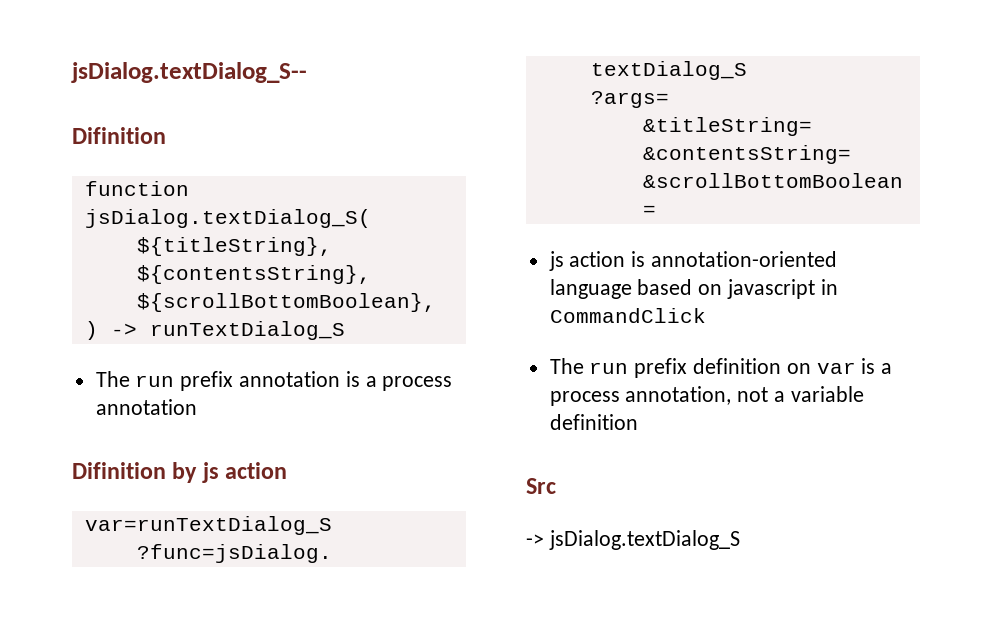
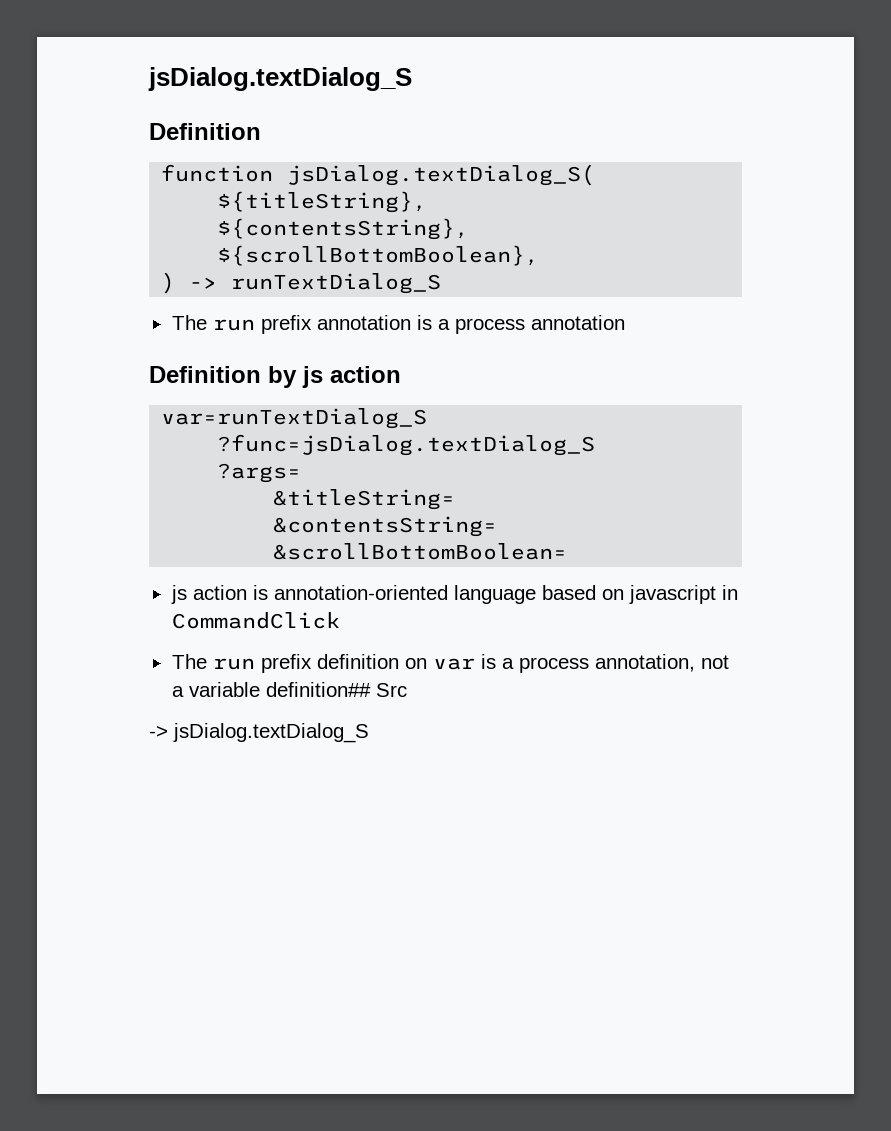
[71,62,307,83] [72,127,166,144] jsDialog.textDialog_S-- // Difinition -> [148,67,412,91] [149,123,261,140] jsDialog.textDialog_S // Definition
[72,462,166,479] Difinition -> [149,366,261,383] Definition
[549,414,638,430] definition // -> [265,682,371,697] definition##

